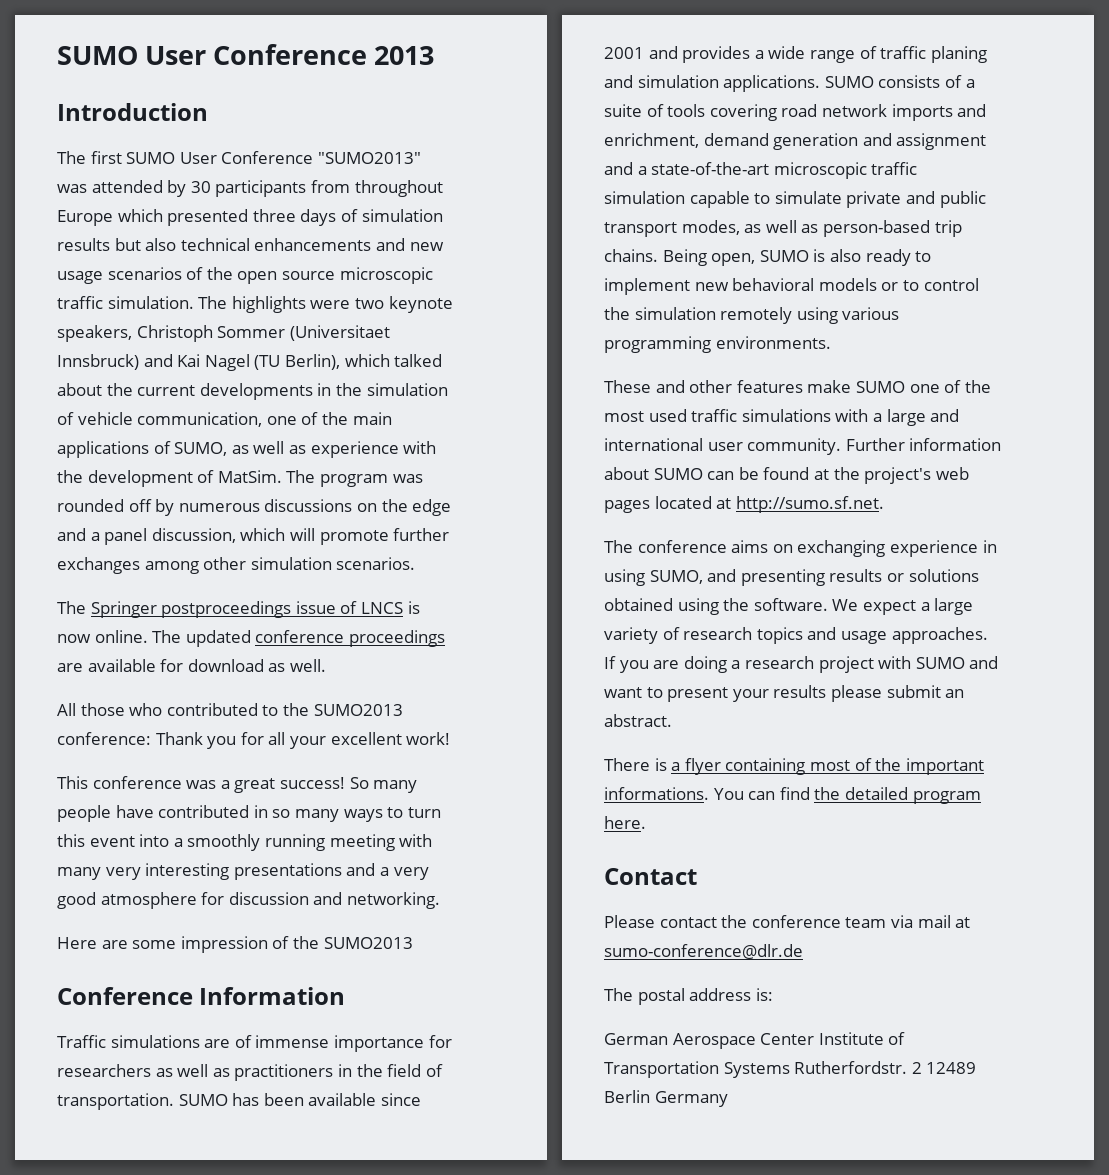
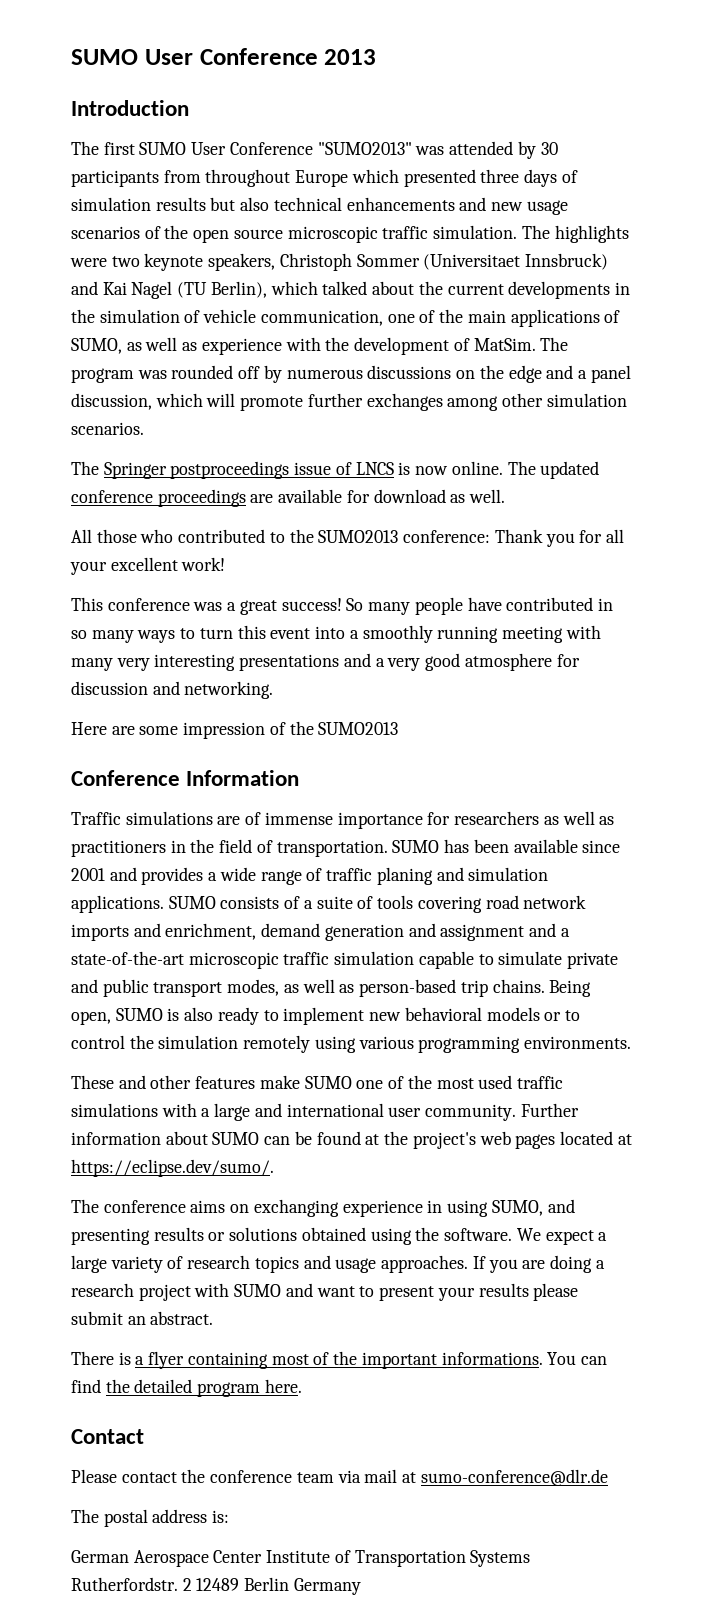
[735,496,884,513] http://sumo.sf.net. -> [71,1159,274,1177] https://eclipse.dev/sumo/.

